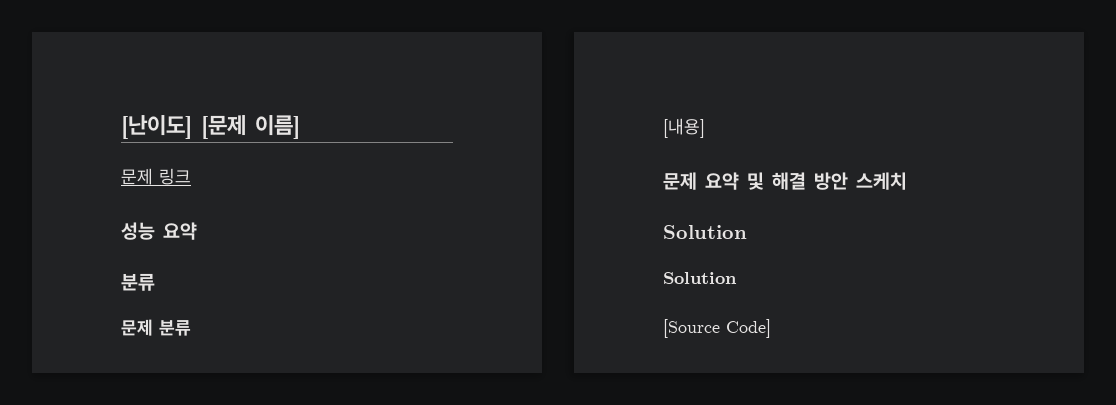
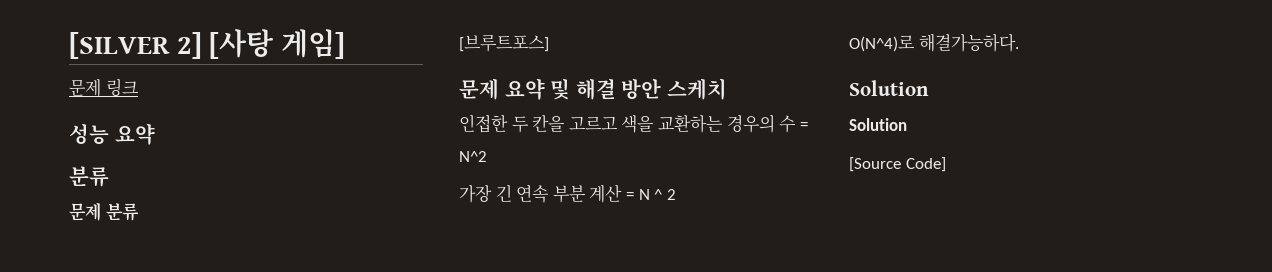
[121,115,300,139] [난이도] [문제 이름] -> [69,29,345,59] [SILVER 2] [사탕 게임]
[663,118,705,138] [내용] -> [459,34,549,52] [브루트포스]
(907, 181) none -> [459,114,808,133] [459,151,487,162] [459,184,676,203] [849,33,1019,52] // 인접한 두 칸을 고르고 색을 교환하는 경우의 수 = N^2 // 가장 긴 연속 부분 계산 = N ^ 2 // O(N^4)로 해결가능하다.

